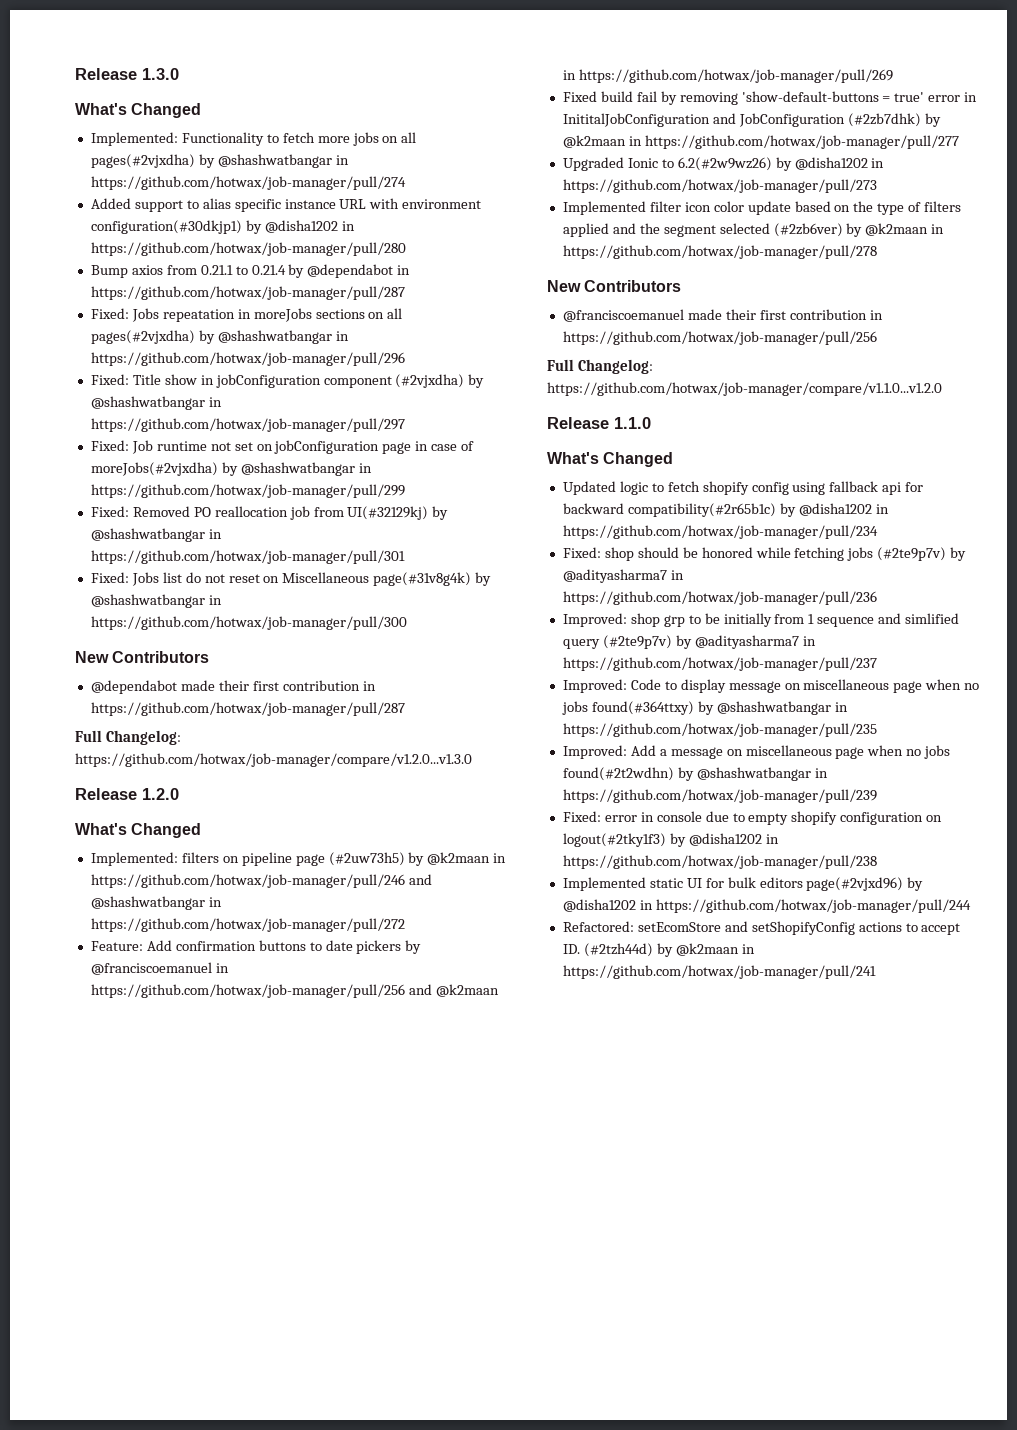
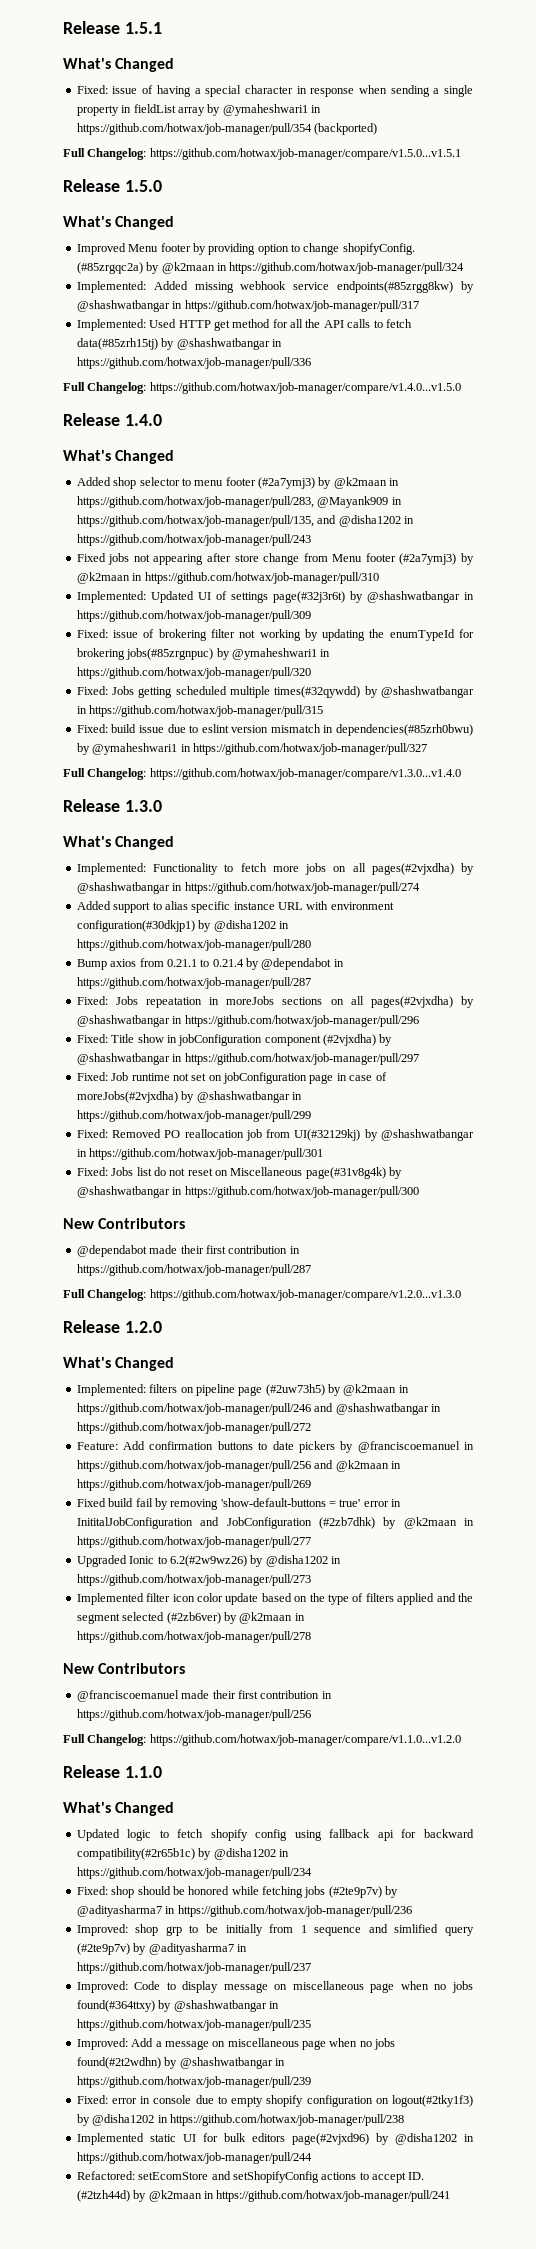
[75,68,137,80] Release -> [63,21,162,34] [63,58,175,72] [76,85,473,97] [76,104,321,116] [76,123,378,135] [63,148,461,160] [63,179,162,192] [63,216,175,230] [76,243,415,255] [76,262,465,274] [76,281,474,293] [76,300,419,312] [76,319,412,331] [76,338,282,350] [76,357,311,369] [63,382,461,394] [63,413,162,426] [63,450,175,464] [76,477,400,489] [76,496,402,508] [76,515,414,527] [76,534,311,546] [76,553,474,565] [76,572,379,584] [76,591,474,603] [76,610,311,622] [76,629,474,641] [76,648,331,660] [76,667,311,679] [76,686,474,698] [76,705,324,717] [76,724,473,736] [76,743,427,755] [63,768,461,780] [63,799,120,812] Release 1.5.1 // What's Changed // Fixed: issue of having a special character in response when sending a single property in fieldList array by @ymaheshwari1 in https://github.com/hotwax/job-manager/pull/354 (backported) // Full Changelog: https://github.com/hotwax/job-manager/compare/v1.5.0...v1.5.1 // Release 1.5.0 // What's Changed // Improved Menu footer by providing option to change shopifyConfig. (#85zrgqc2a) by @k2maan in https://github.com/hotwax/job-manager/pull/324 // Implemented: Added missing webhook service endpoints(#85zrgg8kw) by @shashwatbangar in https://github.com/hotwax/job-manager/pull/317 // Implemented: Used HTTP get method for all the API calls to fetch data(#85zrh15tj) by @shashwatbangar in https://github.com/hotwax/job-manager/pull/336 // Full Changelog: https://github.com/hotwax/job-manager/compare/v1.4.0...v1.5.0 // Release 1.4.0 // What's Changed // Added shop selector to menu footer (#2a7ymj3) by @k2maan in https://github.com/hotwax/job-manager/pull/283, @Mayank909 in https://github.com/hotwax/job-manager/pull/135, and @disha1202 in https://github.com/hotwax/job-manager/pull/243 // Fixed jobs not appearing after store change from Menu footer (#2a7ymj3) by @k2maan in https://github.com/hotwax/job-manager/pull/310 // Implemented: Updated UI of settings page(#32j3r6t) by @shashwatbangar in https://github.com/hotwax/job-manager/pull/309 // Fixed: issue of brokering filter not working by updating the enumTypeId for brokering jobs(#85zrgnpuc) by @ymaheshwari1 in https://github.com/hotwax/job-manager/pull/320 // Fixed: Jobs getting scheduled multiple times(#32qywdd) by @shashwatbangar in https://github.com/hotwax/job-manager/pull/315 // Fixed: build issue due to eslint version mismatch in dependencies(#85zrh0bwu) by @ymaheshwari1 in https://github.com/hotwax/job-manager/pull/327 // Full Changelog: https://github.com/hotwax/job-manager/compare/v1.3.0...v1.4.0 // Release

